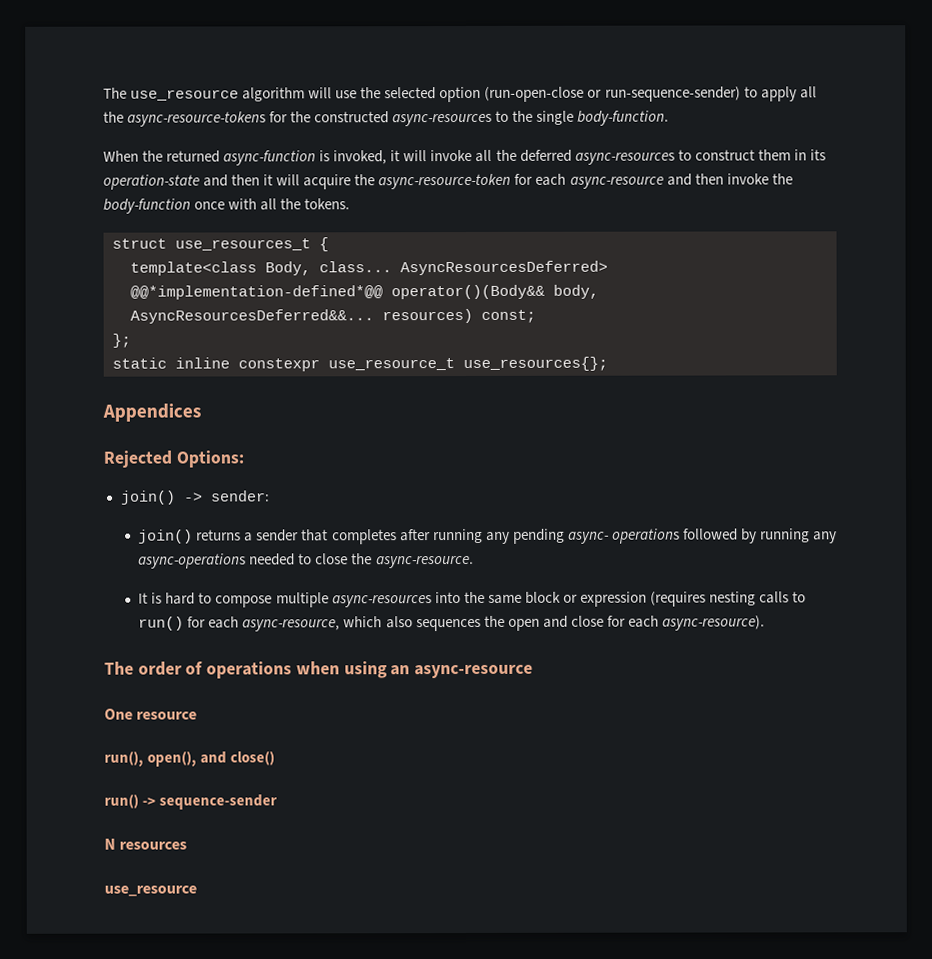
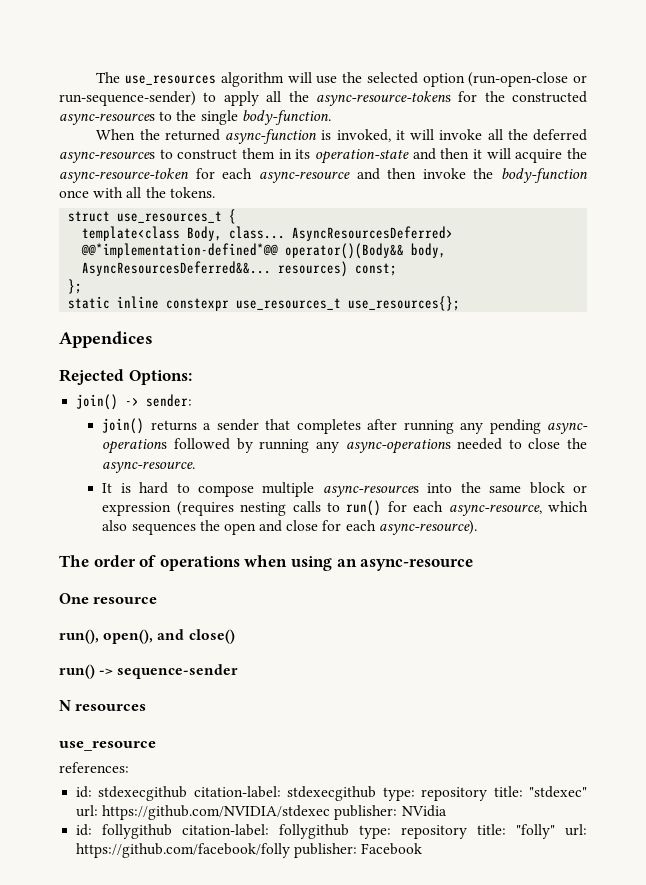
[103,87,240,101] The use_resource -> [96,72,217,85] The use_resources
[328,358,455,371] use_resource_t -> [236,298,342,310] use_resources_t
(197, 891) none -> [59,762,129,773] [76,786,587,801] [76,805,447,820] [76,824,587,839] [76,843,423,858] // references: // id: stdexecgithub citation-label: stdexecgithub type: repository title: "stdexec" url: https://github.com/NVIDIA/stdexec publisher: NVidia // id: follygithub citation-label: follygithub type: repository title: "folly" url: https://github.com/facebook/folly publisher: Facebook

